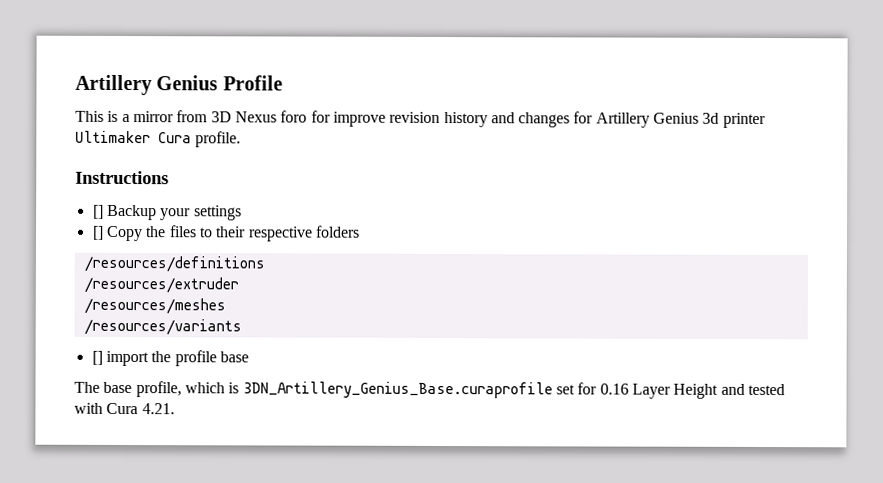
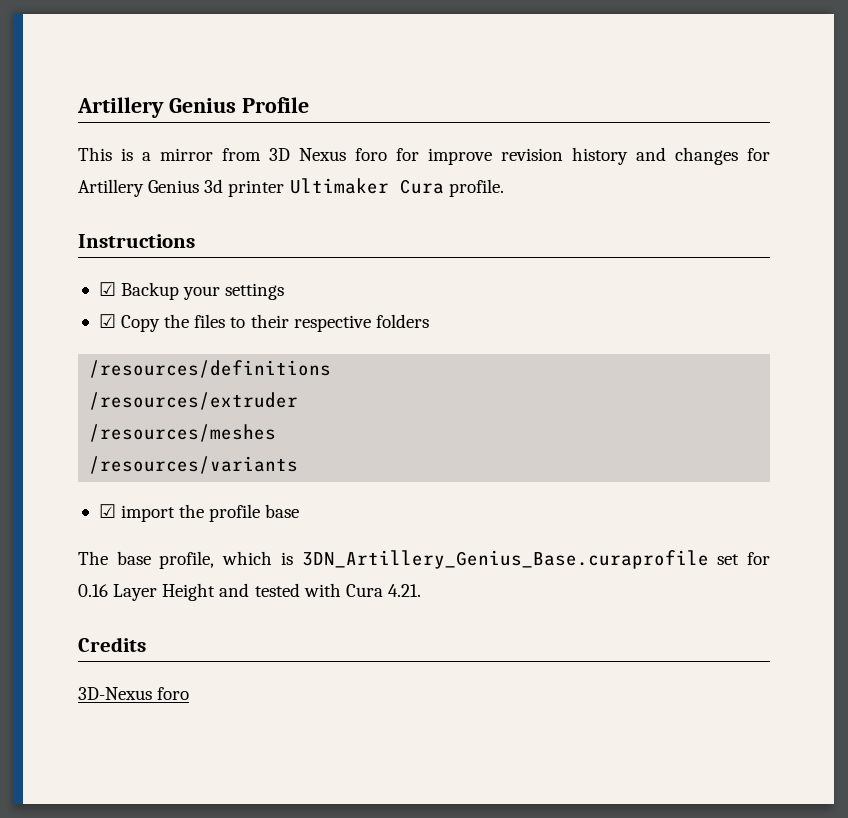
[92,204,104,219] [] -> [98,282,116,296] ☑
[92,225,104,240] [] -> [98,314,116,328] ☑
[91,350,103,365] [] -> [98,504,116,518] ☑
(175, 409) none -> [78,637,146,652] [78,687,190,700] // Credits // 3D-Nexus foro

